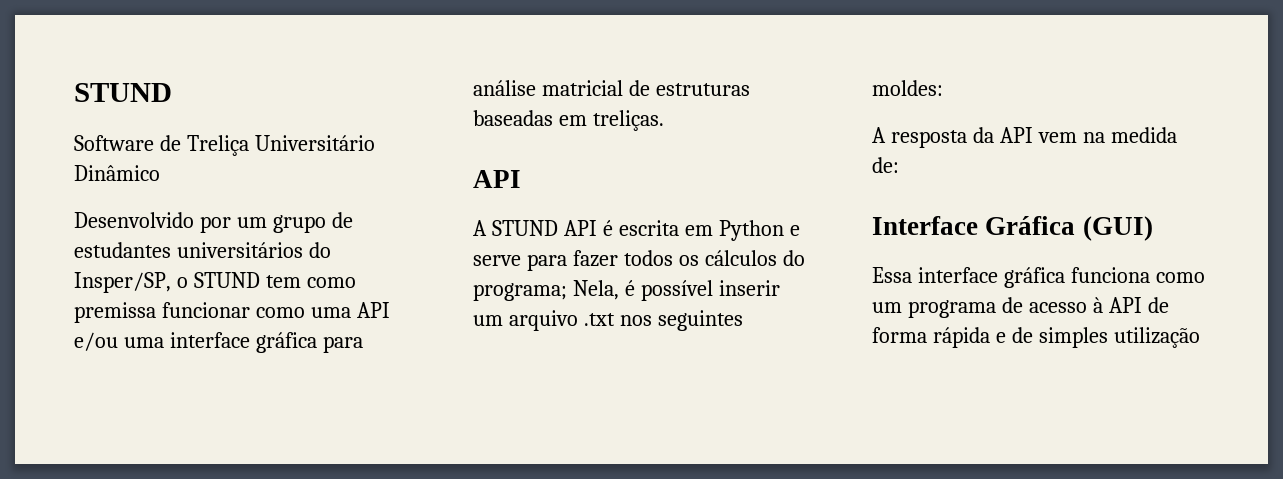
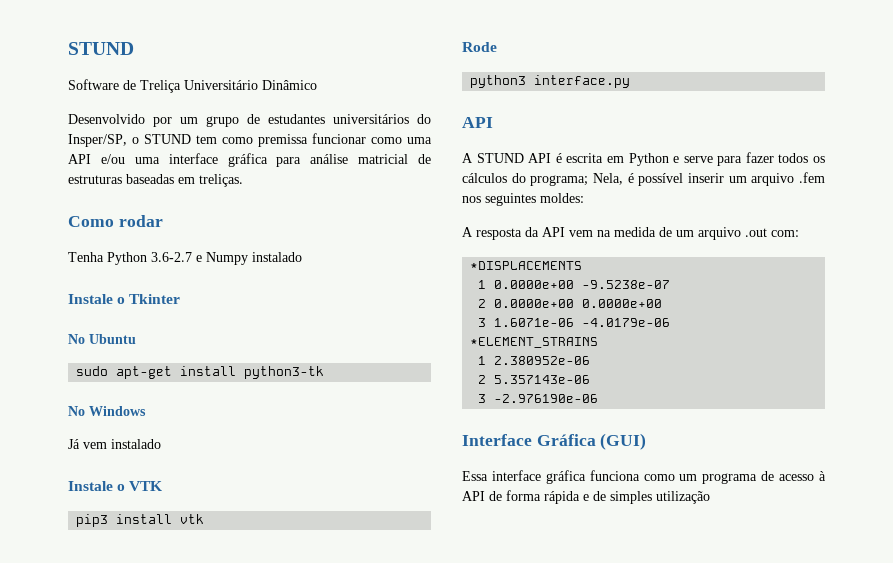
(664, 120) none -> [68,215,163,227] [68,252,302,265] [68,294,181,304] [68,334,136,344] [76,366,325,379] [68,406,146,416] [68,439,161,449] [68,481,163,491] [76,514,205,527] [462,42,497,52] [470,75,631,88] // Como rodar // Tenha Python 3.6-2.7 e Numpy instalado // Instale o Tkinter // No Ubuntu // sudo apt-get install python3-tk // No Windows // Já vem instalado // Instale o VTK // pip3 install vtk // Rode // python3 interface.py
[583,313,615,326] .txt -> [799,172,825,183] .fem
[872,157,899,173] de: -> [659,227,799,240] [470,261,583,270] [478,280,671,289] [478,299,663,308] [478,318,671,327] [470,337,599,348] [478,356,591,365] [478,375,591,384] [478,394,599,403] de um arquivo .out com: // *DISPLACEMENTS // 1 0.0000e+00 -9.5238e-07 // 2 0.0000e+00 0.0000e+00 // 3 1.6071e-06 -4.0179e-06 // *ELEMENT_STRAINS // 1 2.380952e-06 // 2 5.357143e-06 // 3 -2.976190e-06

